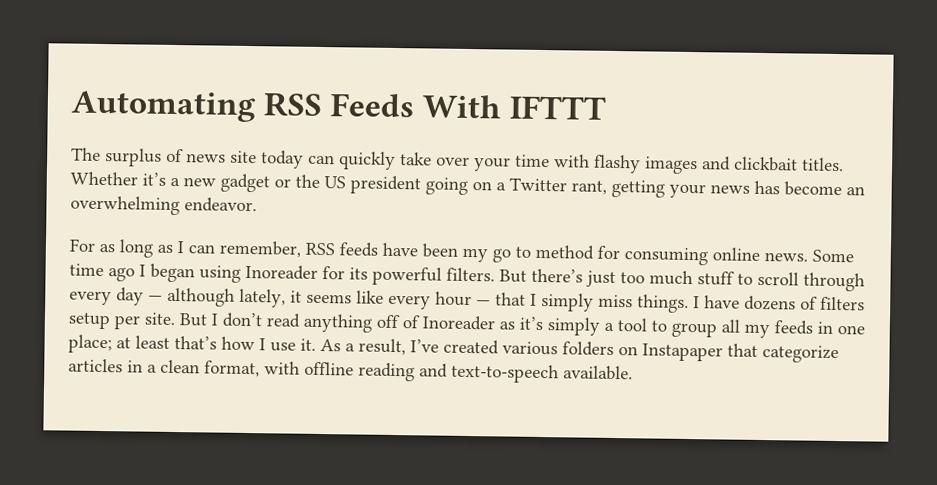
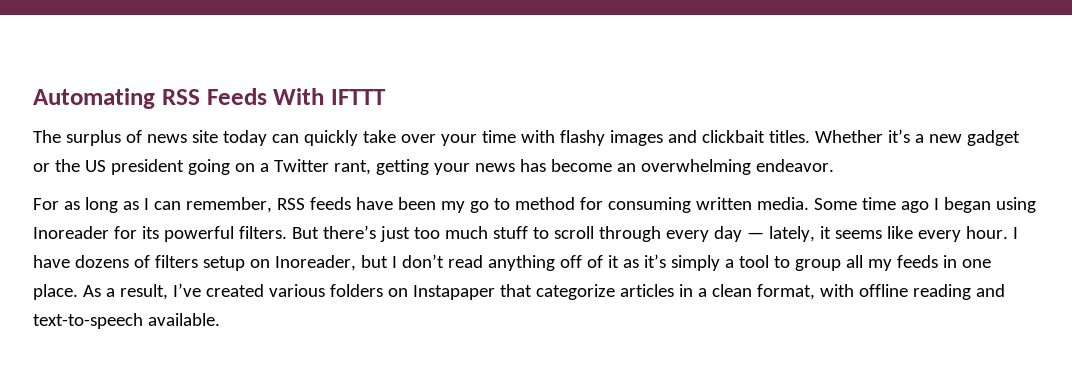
[712,247,808,262] online news. -> [695,197,809,210] written media.
[167,287,235,307] although -> (764, 235) none
[435,291,689,313] hour — that I simply miss things. -> [965,226,1008,239] hour.
[114,312,208,330] per site. But -> [249,255,388,271] on Inoreader, but
[422,315,495,331] Inoreader -> [607,255,619,268] it
[68,334,316,354] place; at least that’s how I use it. -> [33,284,78,300] place.

